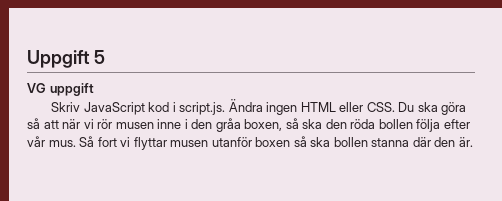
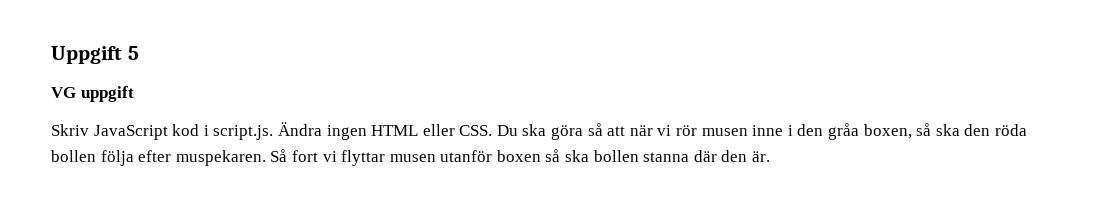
[27,136,76,147] vår mus. -> [175,150,266,166] muspekaren.

